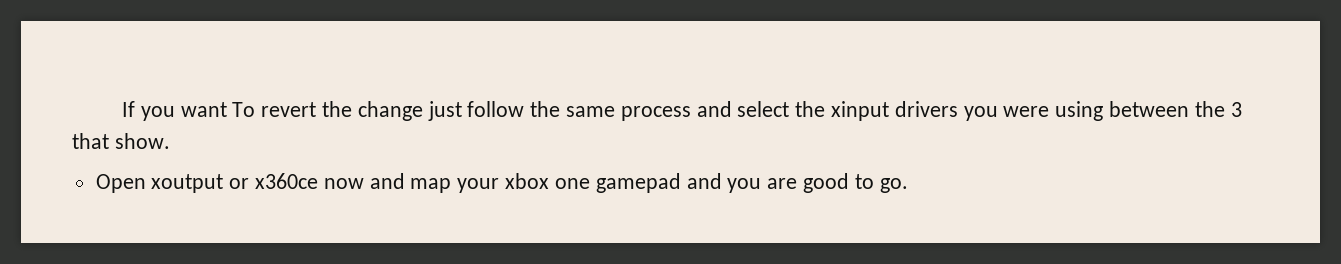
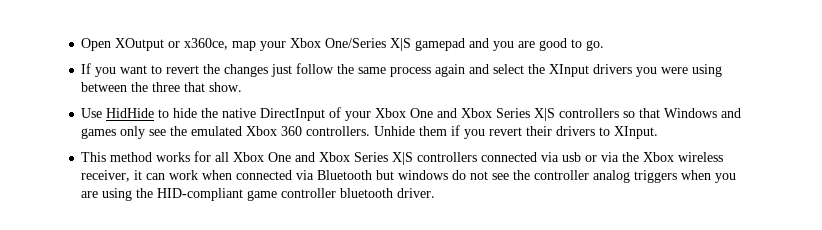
[121,101,1242,121] [72,133,170,149] [95,173,590,193] If you want To revert the change just follow the same process and select the xinput drivers you were using between the 3 that show. // Open xoutput or x360ce now and map your xbox one -> [81,38,412,51] Open XOutput or x360ce, map your Xbox One/Series X|S
(908, 185) none -> [81,63,723,77] [81,82,243,92] [81,107,742,121] [81,125,659,139] [81,151,724,165] [81,170,737,183] [81,188,436,201] // If you want to revert the changes just follow the same process again and select the XInput drivers you were using between the three that show. // Use HidHide to hide the native DirectInput of your Xbox One and Xbox Series X|S controllers so that Windows and games only see the emulated Xbox 360 controllers. Unhide them if you revert their drivers to XInput. // This method works for all Xbox One and Xbox Series X|S controllers connected via usb or via the Xbox wireless receiver, it can work when connected via Bluetooth but windows do not see the controller analog triggers when you are using the HID-compliant game controller bluetooth driver.

